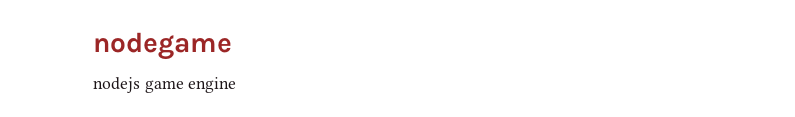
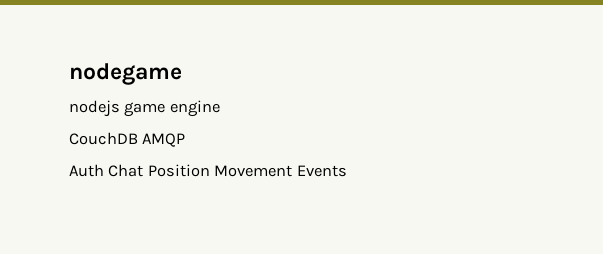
(237, 85) none -> [69,132,186,147] [69,164,347,177] // CouchDB AMQP // Auth Chat Position Movement Events

